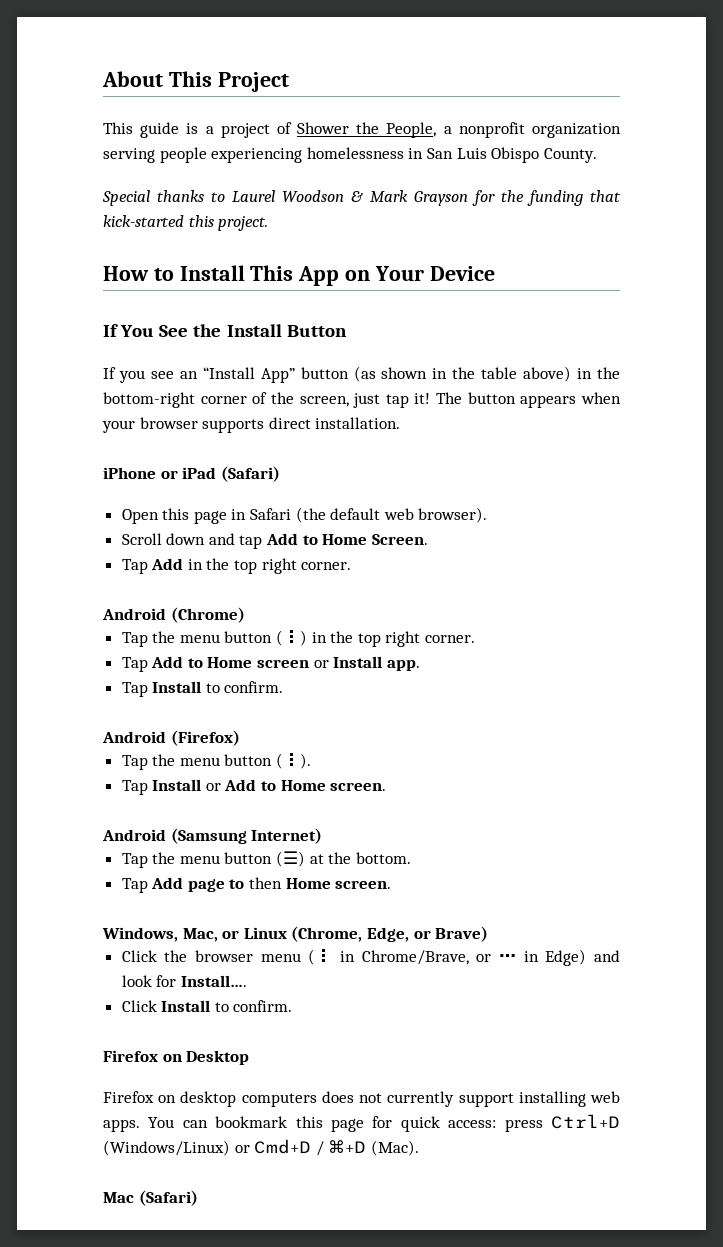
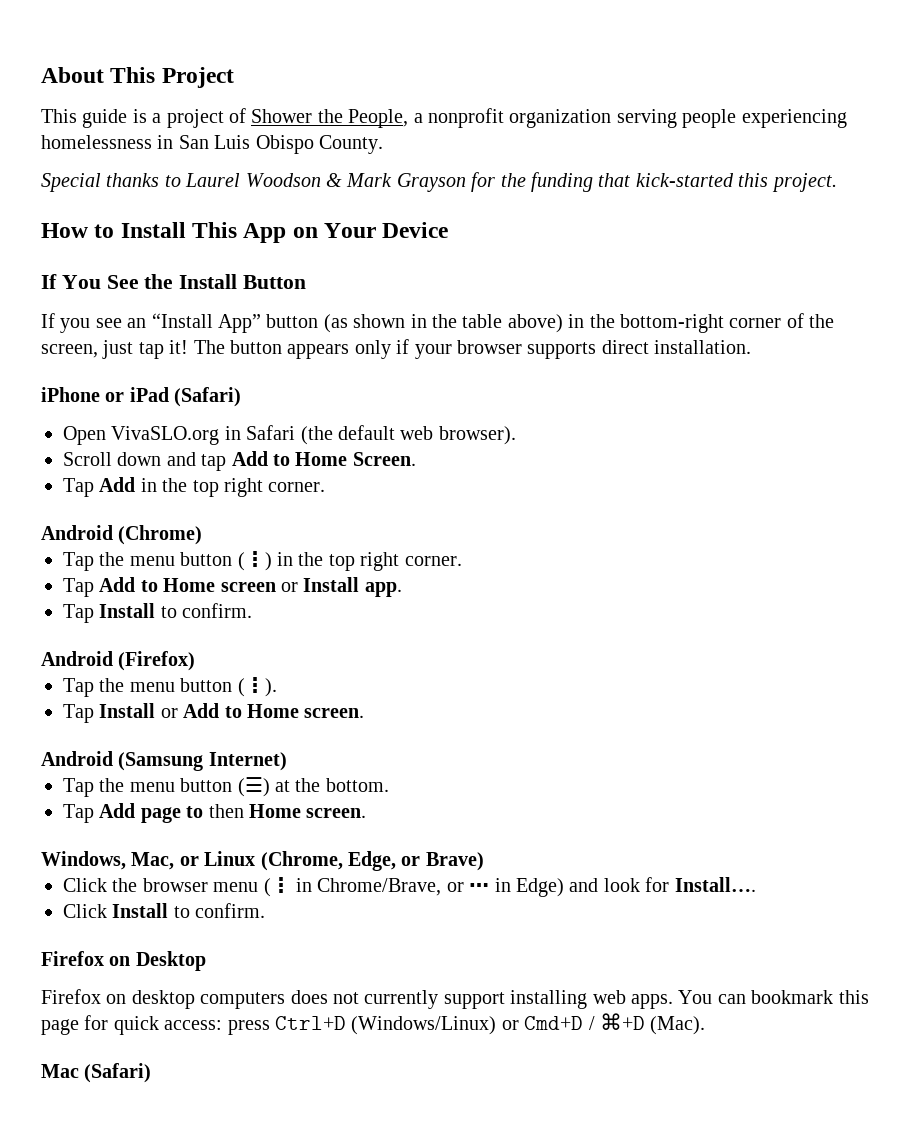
[580,392,621,404] when -> [354,339,410,359] only if
[162,508,227,524] this page -> [111,426,220,445] VivaSLO.org

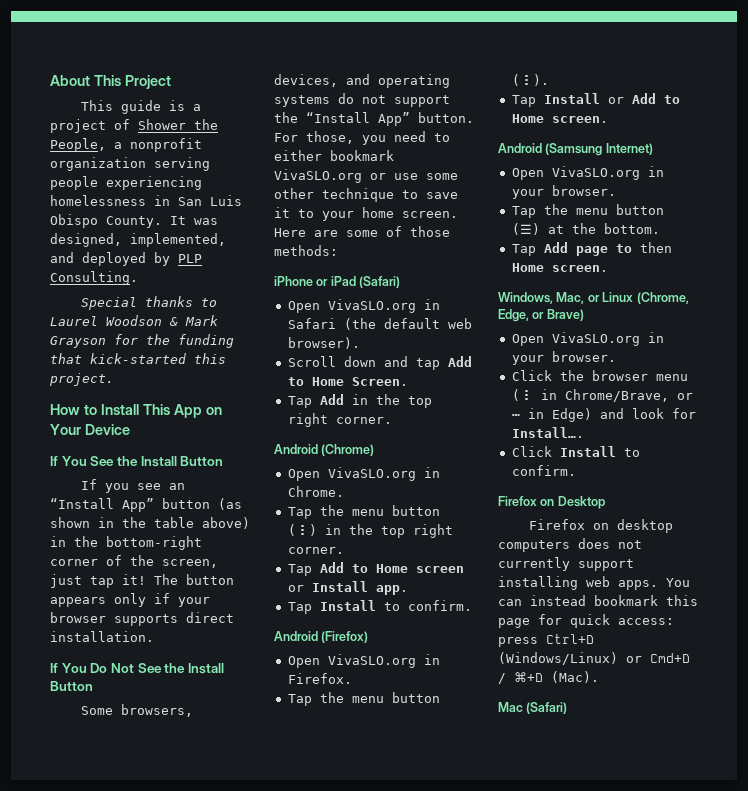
(383, 144) none -> [170,216,218,225] [50,233,226,247] [50,252,202,266] [50,271,138,285] It was designed, implemented, and deployed by PLP Consulting.
(752, 347) none -> [50,663,224,674] [50,681,93,691] [80,704,193,717] [274,74,450,88] [274,93,450,107] [274,112,474,126] [274,131,450,145] [274,150,394,161] [274,169,458,183] [274,188,458,202] [274,207,458,221] [274,226,450,237] [274,245,338,256] // If You Do Not See the Install Button // Some browsers, devices, and operating systems do not support the “Install App” button. For those, you need to either bookmark VivaSLO.org or use some other technique to save it to your home screen. Here are some of those methods:
(203, 535) none -> [287,467,440,481] [287,486,344,497] // Open VivaSLO.org in Chrome.
(196, 661) none -> [287,654,440,668] [287,673,352,684] // Open VivaSLO.org in Firefox.
(287, 761) none -> [511,166,664,180] [511,185,616,199] // Open VivaSLO.org in your browser.
(484, 861) none -> [511,332,664,346] [511,351,616,365] // Open VivaSLO.org in your browser.
(746, 999) none -> [530,595,586,606] instead

